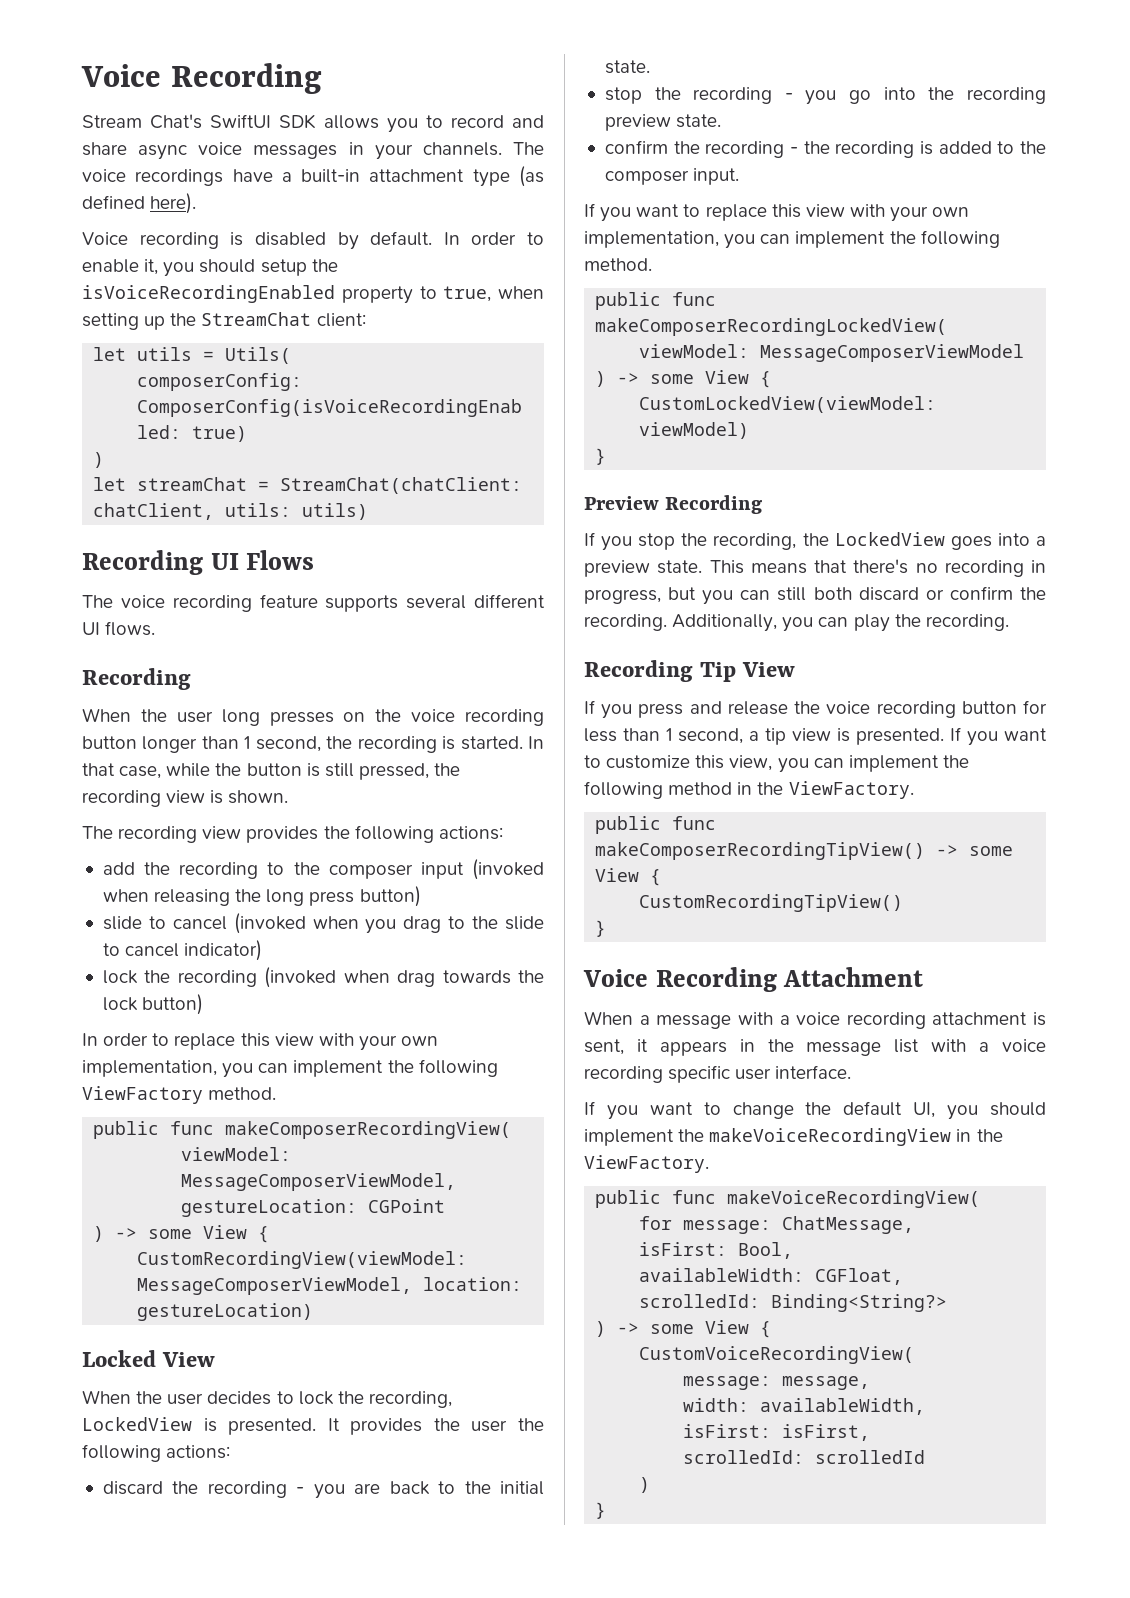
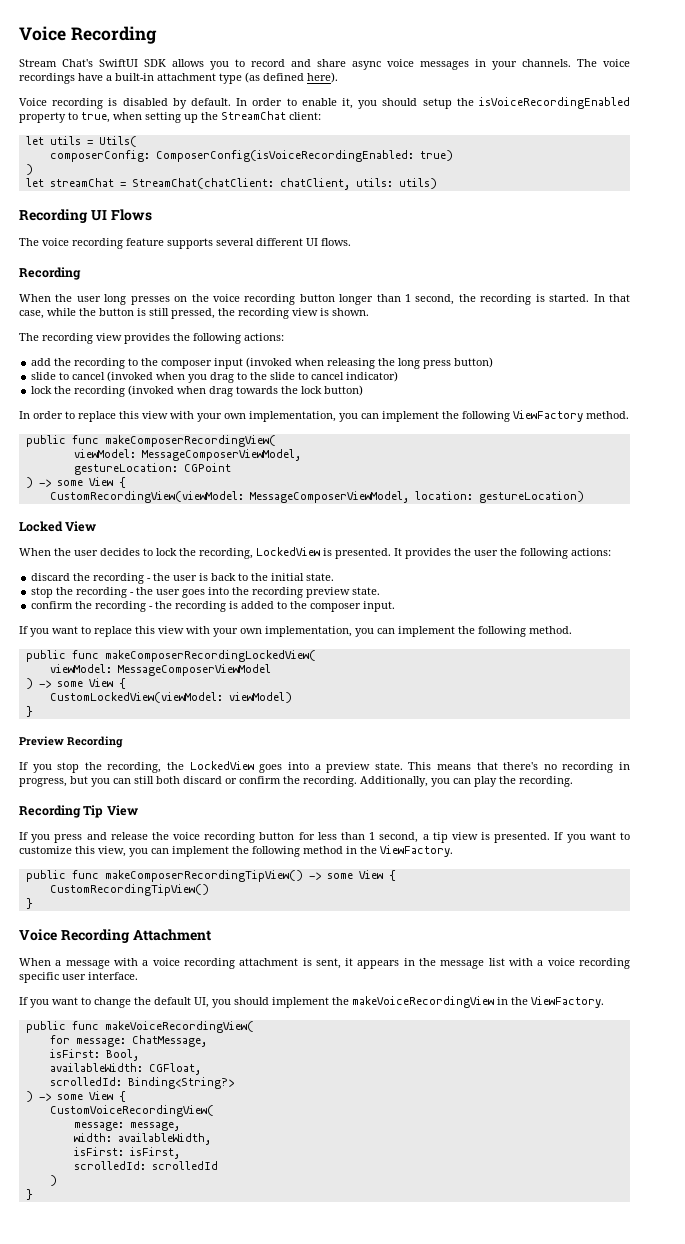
[313,1483,381,1499] you are -> [153,573,209,581] the user is
[805,90,872,105] you go -> [136,587,206,598] the user goes

